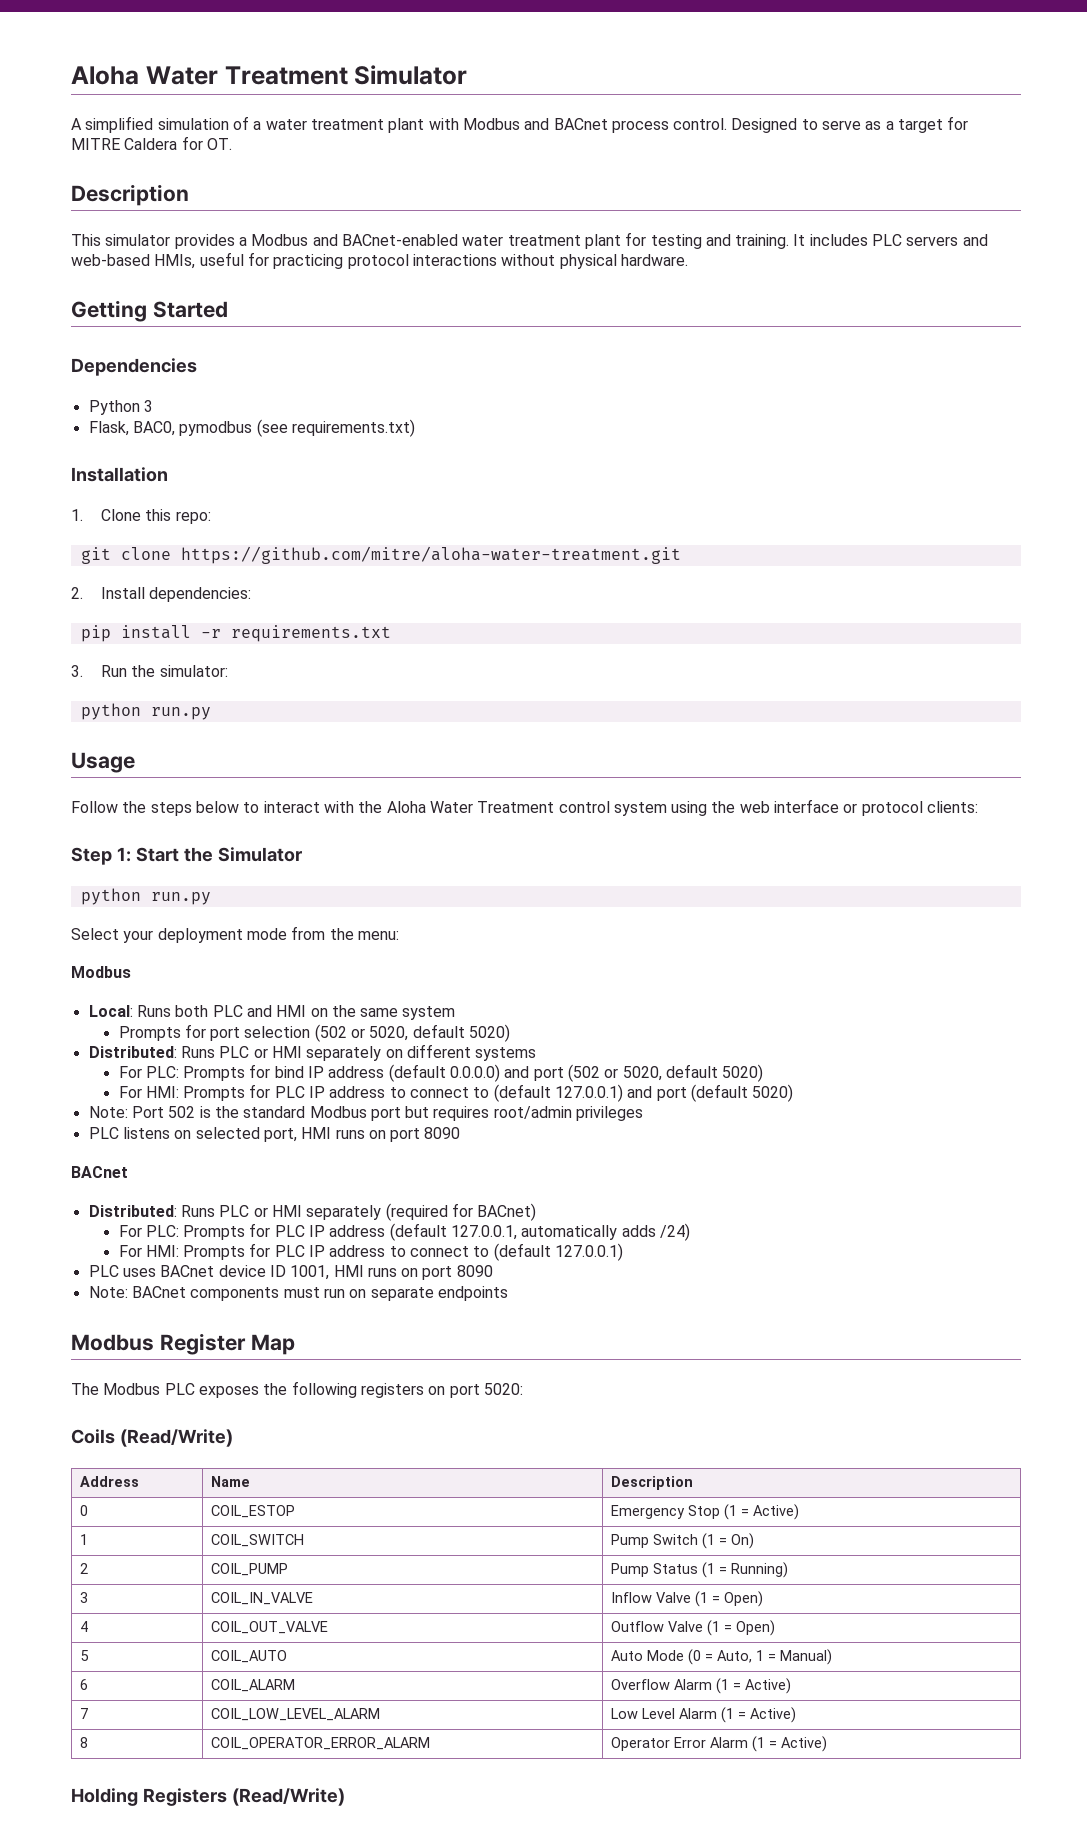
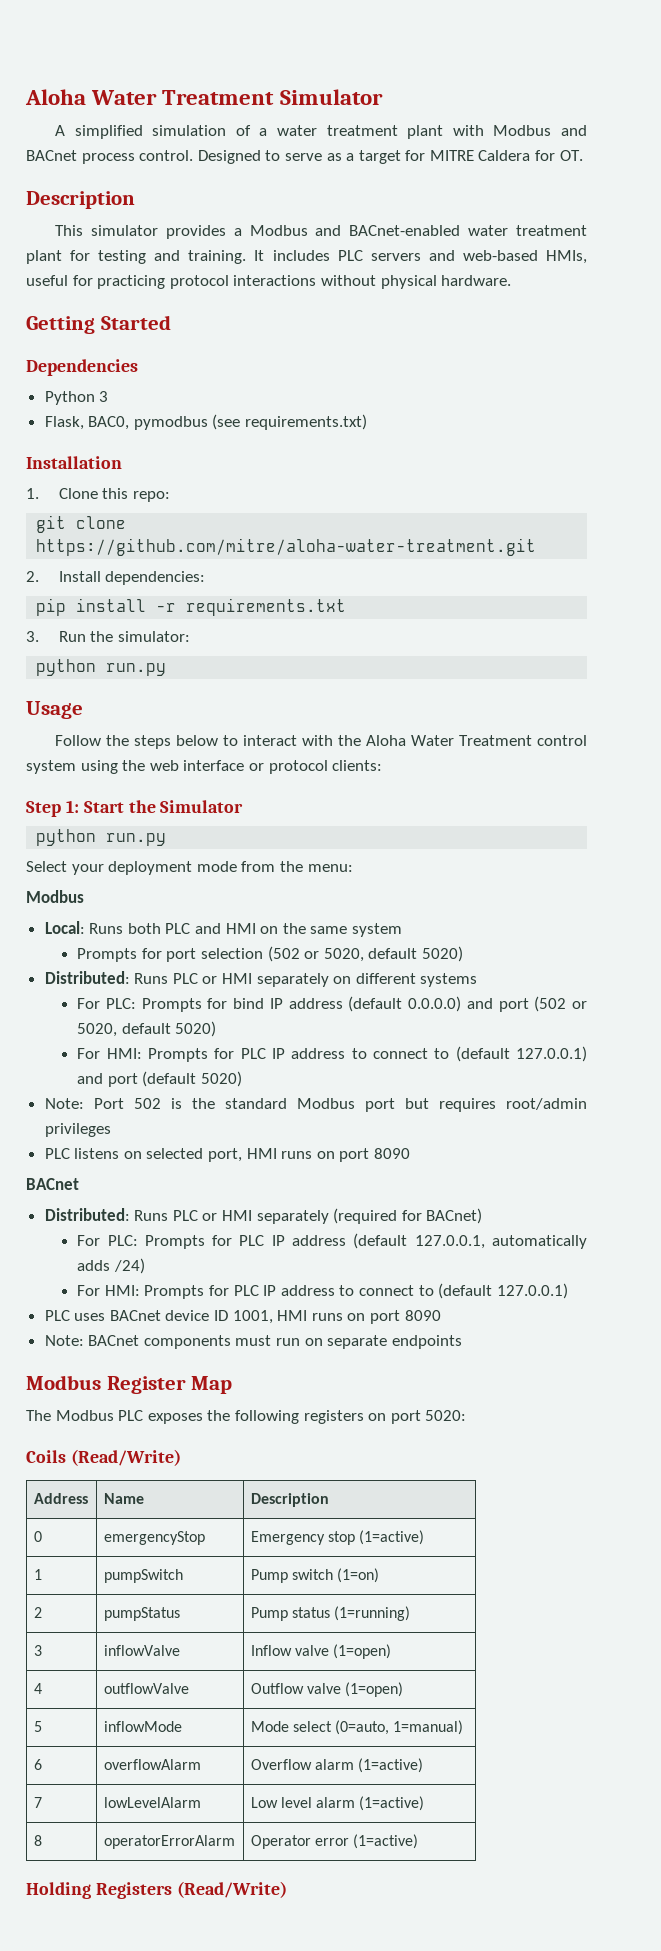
[210,1505,295,1518] COIL_ESTOP -> [103,1531,205,1545] emergencyStop
[687,1504,799,1520] Stop (1 = Active) -> [327,1530,424,1545] stop (1=active)
[210,1534,304,1547] [610,1533,754,1549] COIL_SWITCH | Pump Switch (1 = On) -> [103,1569,183,1583] [250,1568,379,1583] pumpSwitch | Pump switch (1=on)
[210,1563,288,1576] [610,1562,788,1578] COIL_PUMP | Pump Status (1 = Running) -> [103,1607,180,1621] [250,1606,410,1621] pumpStatus | Pump status (1=running)
[210,1592,313,1605] COIL_IN_VALVE -> [103,1645,180,1656] inflowValve
[655,1591,763,1607] Valve (1 = Open) -> [294,1644,391,1659] valve (1=open)
[210,1621,328,1634] COIL_OUT_VALVE -> [103,1683,189,1694] outflowValve
[667,1620,775,1636] [79,1650,89,1661] [210,1650,287,1663] [610,1649,832,1665] Valve (1 = Open) // 5 | COIL_AUTO | Auto Mode (0 = Auto, 1 = Manual) -> [306,1682,403,1697] [33,1721,42,1732] [103,1721,182,1732] [250,1720,464,1735] valve (1=open) // 5 | inflowMode | Mode select (0=auto, 1=manual)
[210,1679,295,1692] COIL_ALARM -> [103,1759,201,1770] overflowAlarm
[673,1678,791,1694] Alarm (1 = Active) -> [314,1758,423,1773] alarm (1=active)
[210,1708,380,1721] COIL_LOW_LEVEL_ALARM -> [103,1797,201,1808] lowLevelAlarm
[641,1707,796,1723] Level Alarm (1 = Active) -> [280,1796,425,1811] level alarm (1=active)
[210,1737,430,1750] COIL_OPERATOR_ERROR_ALARM -> [103,1835,235,1849] operatorErrorAlarm
[673,1736,827,1752] Error Alarm (1 = Active) -> [314,1834,418,1849] error (1=active)

